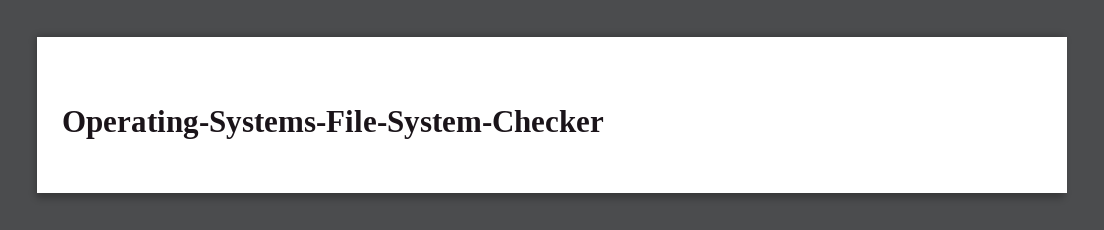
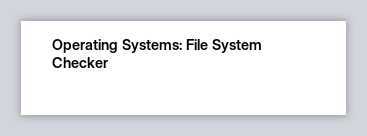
[62,110,604,139] Operating-Systems-File-System-Checker -> [52,39,262,53] [52,57,108,68] Operating Systems: File System Checker

